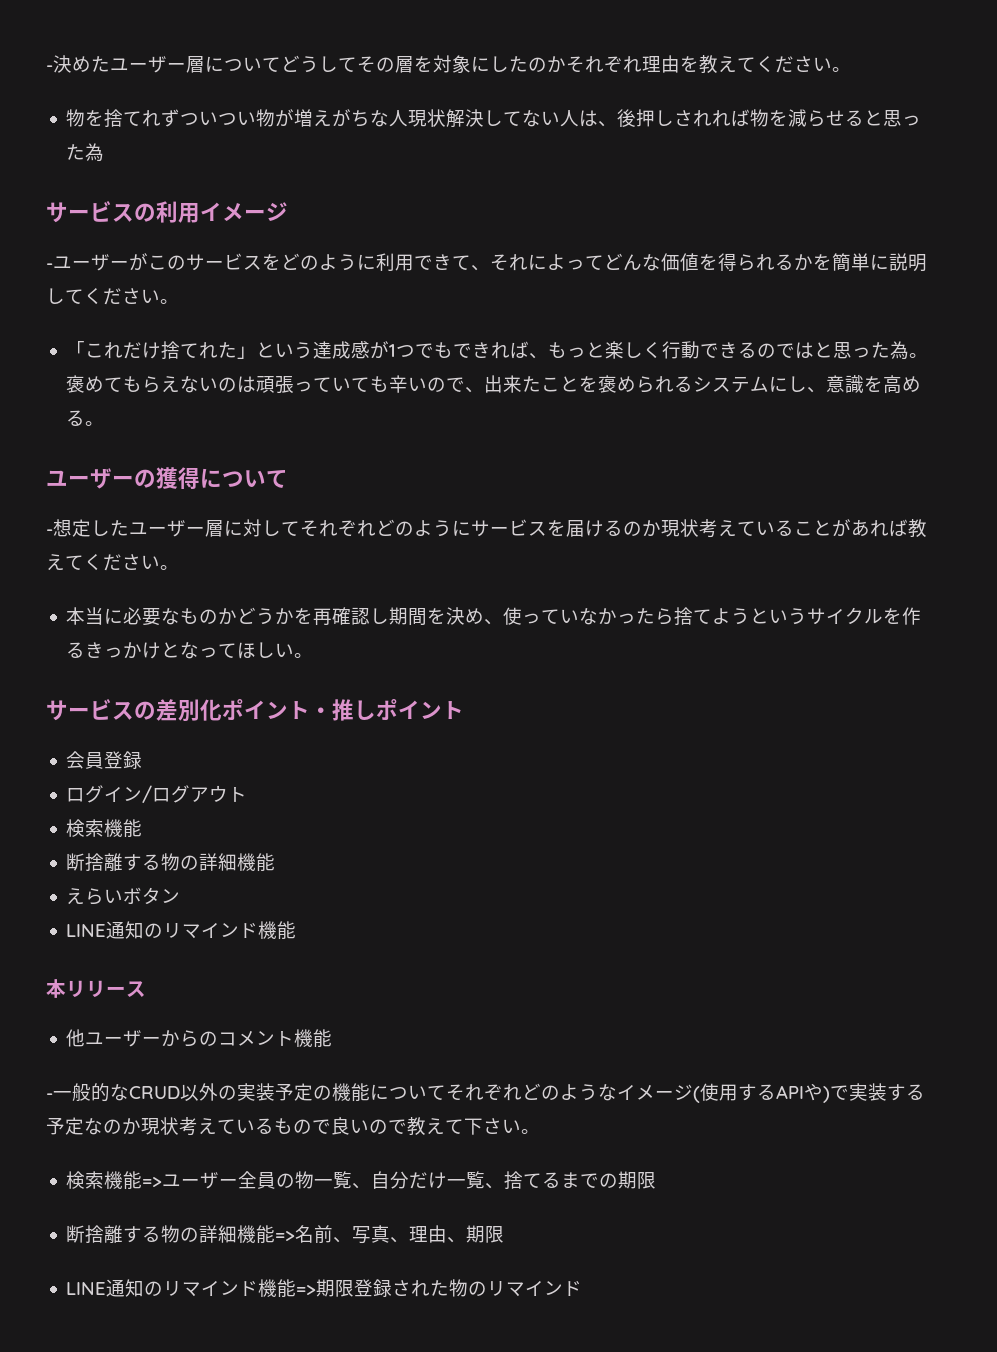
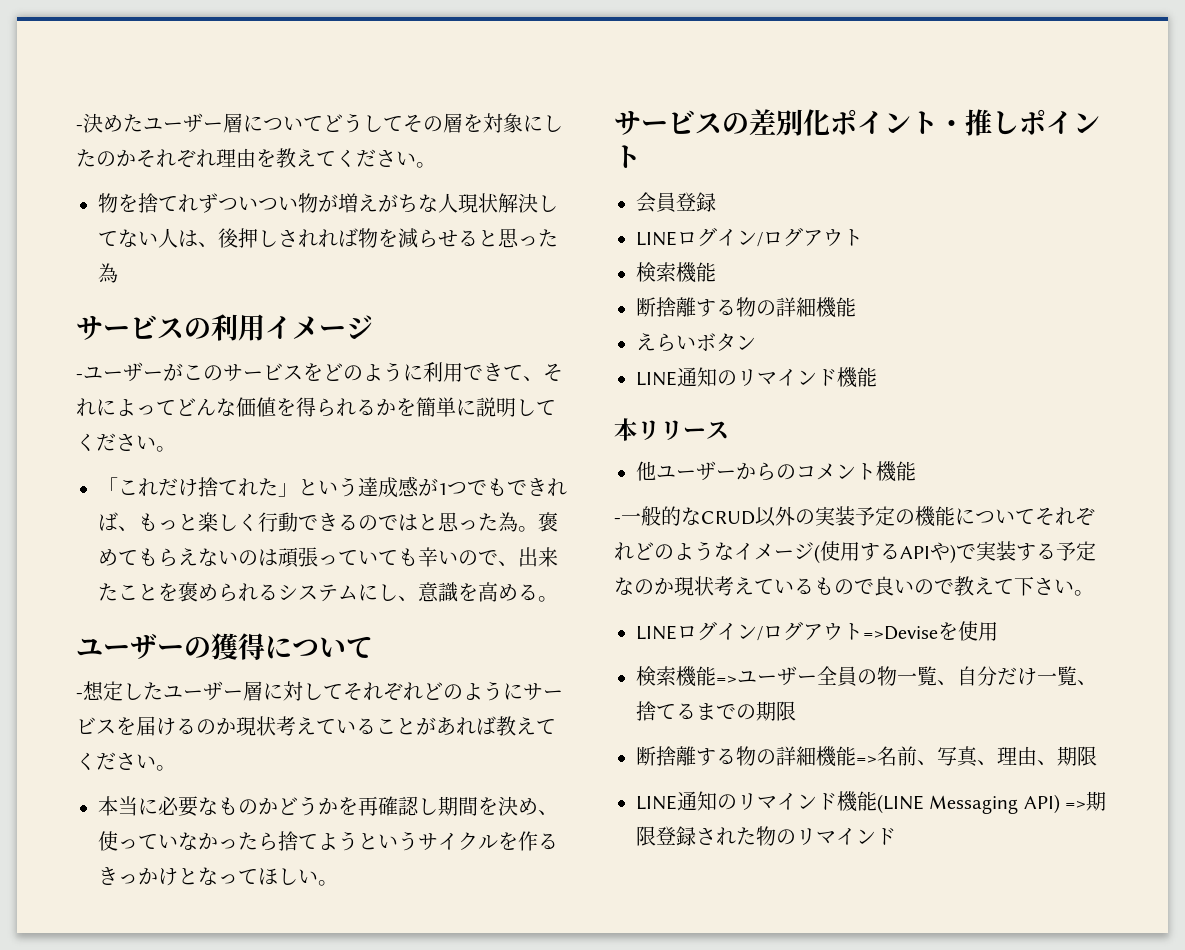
(143, 760) none -> [636,231,677,246] LINE
(540, 1131) none -> [636,621,998,641] // LINEログイン/ログアウト=>Deviseを使用
(297, 1288) none -> [877,794,1060,814] (LINE Messaging API)

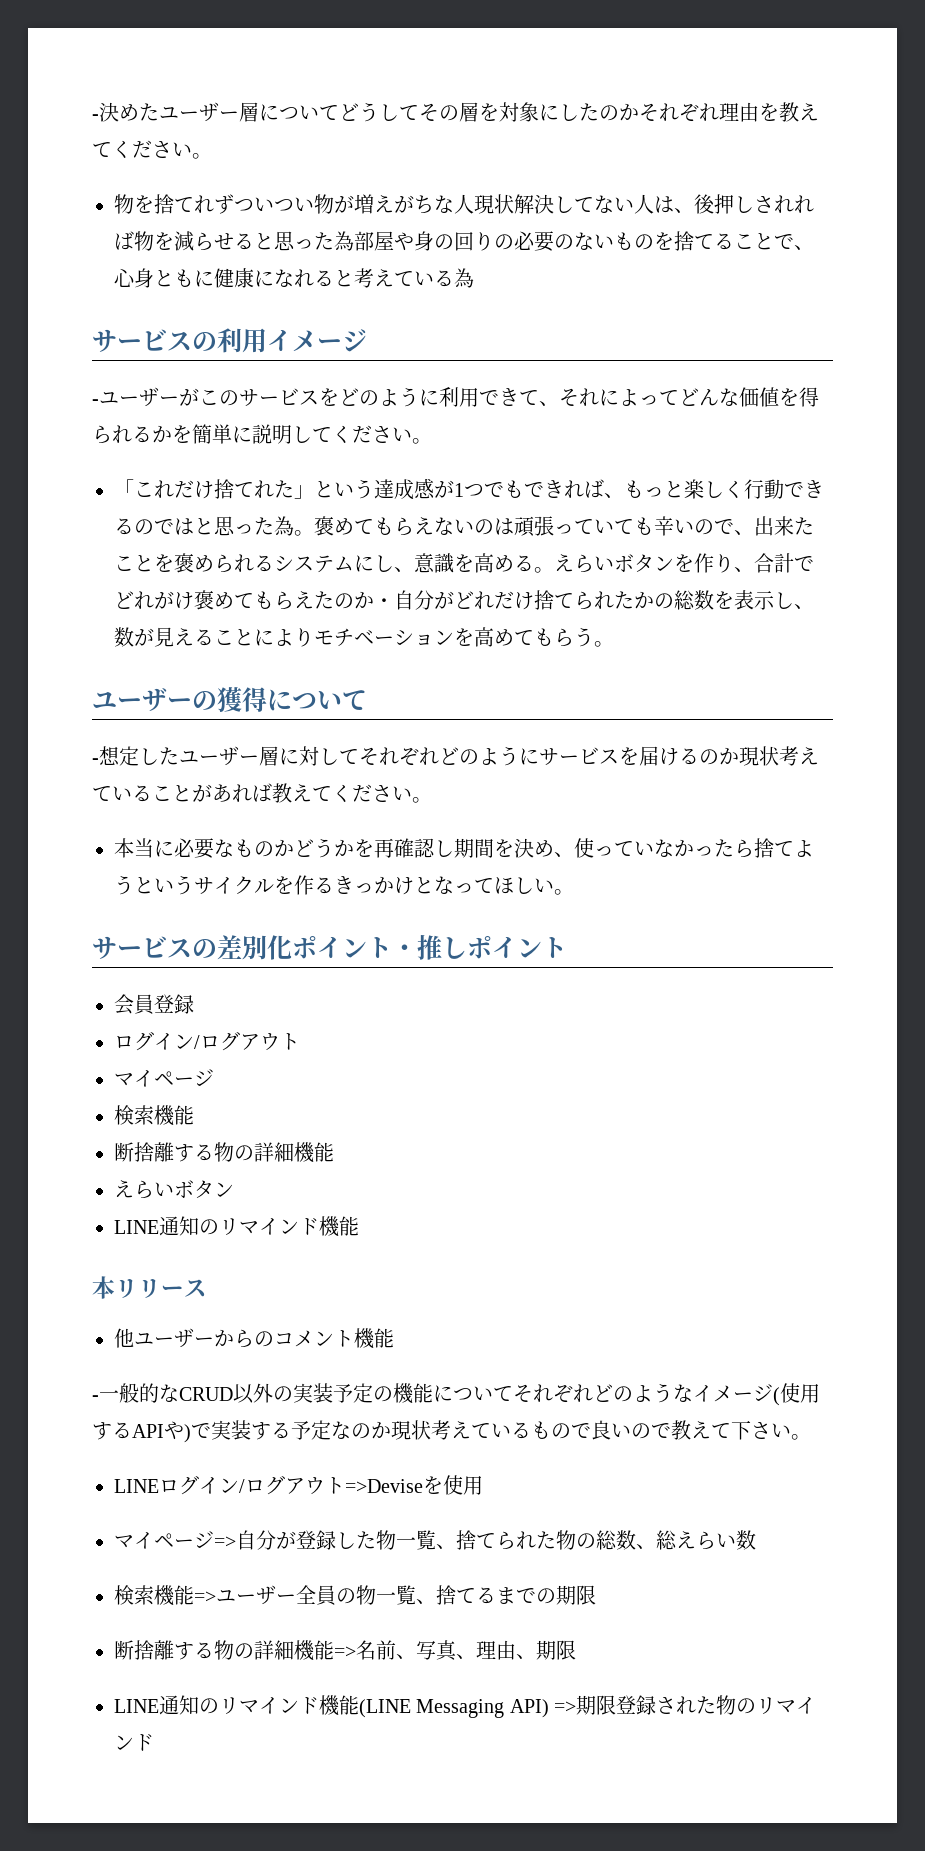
(118, 273) none -> [354,231,814,252] [114,268,474,288] 部屋や身の回りの必要のないものを捨てることで、心身ともに健康になれると考えている為
(558, 599) none -> [554,553,814,573] [114,590,814,610] [114,627,614,647] えらいボタンを作り、合計でどれがけ褒めてもらえたのか・自分がどれだけ捨てられたかの総数を表示し、数が見えることによりモチベーションを高めてもらう。
[636,227,863,247] LINEログイン/ログアウト -> [114,1031,300,1051] [114,1069,214,1087] ログイン/ログアウト // マイページ
(998, 631) none -> [114,1530,756,1550] // マイページ=>自分が登録した物一覧、捨てられた物の総数、総えらい数
[957,666,1097,686] 自分だけ一覧、 -> (436, 1601) none

